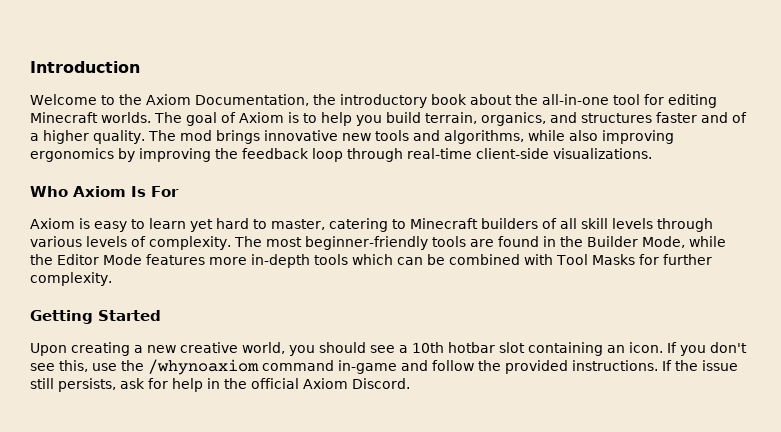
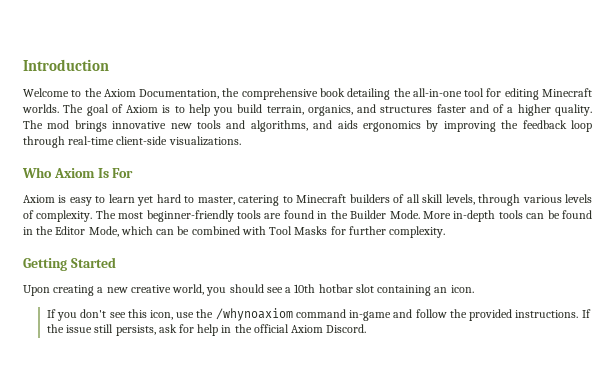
[340,94,512,108] introductory book about -> [241,88,391,100] comprehensive book detailing
[527,130,674,144] while also improving -> [313,120,358,129] and aids
[612,218,653,229] levels -> [445,194,475,205] levels,
[641,236,726,248] [30,254,348,268] Mode, while the Editor Mode features more in-depth tools -> [389,210,593,222] [23,226,119,237] Mode. More in-depth tools can be found in the Editor Mode,
(663, 347) none -> (474, 289) //
[59,360,88,372] this, -> [127,309,173,320] this icon,

